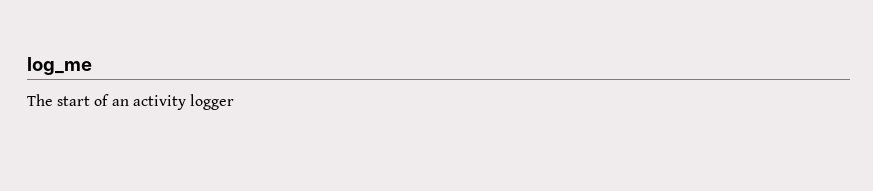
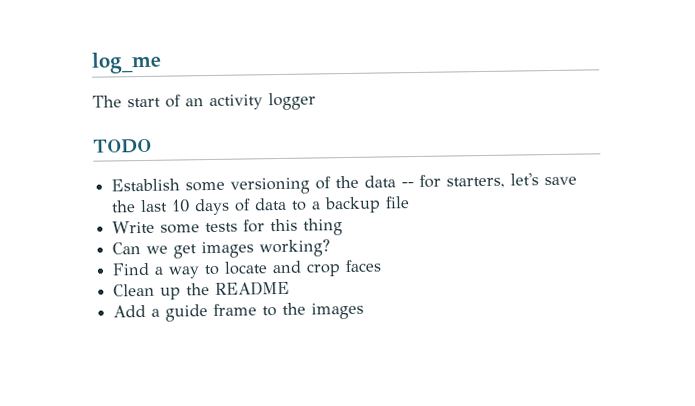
(234, 102) none -> [93,138,152,154] [111,173,578,195] [111,196,411,216] [112,218,344,236] [112,239,331,259] [112,259,383,279] [113,280,291,300] [113,302,365,322] // TODO // Establish some versioning of the data -- for starters, let's save the last 10 days of data to a backup file // Write some tests for this thing // Can we get images working? // Find a way to locate and crop faces // Clean up the README // Add a guide frame to the images

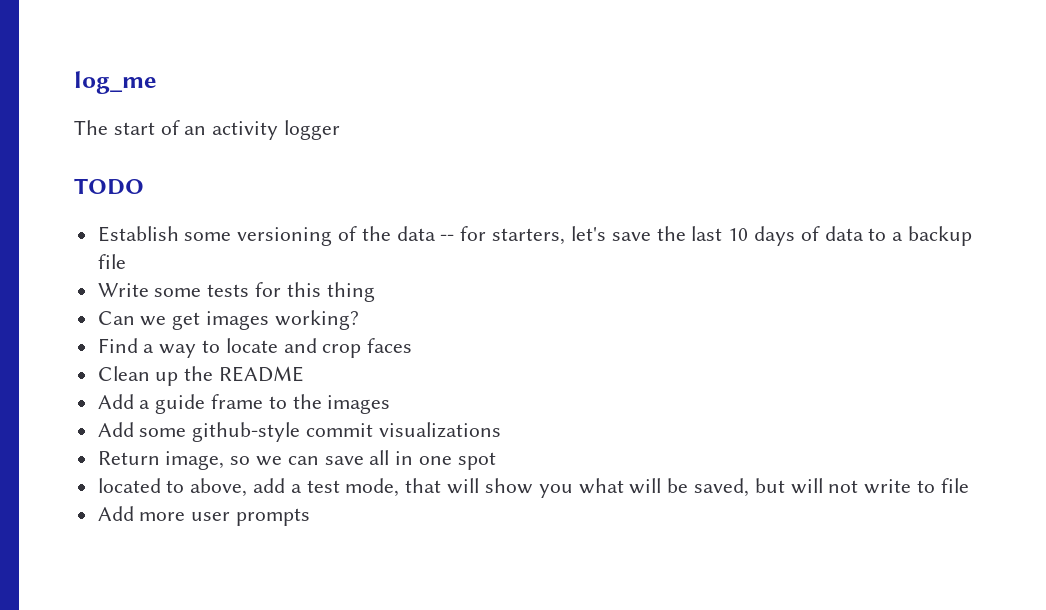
(365, 311) none -> [97,422,501,442] [97,450,496,470] [97,478,969,498] [97,506,311,526] // Add some github-style commit visualizations // Return image, so we can save all in one spot // located to above, add a test mode, that will show you what will be saved, but will not write to file // Add more user prompts

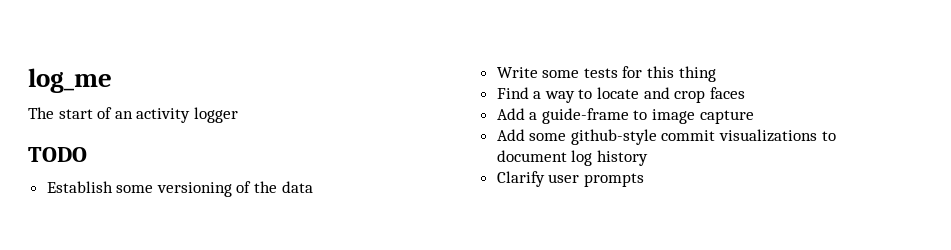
[440,226,972,246] [97,254,126,269] -- for starters, let's save the last 10 days of data to a backup file -> (313, 187) none
[97,310,359,330] // Can we get images working? -> (716, 74) none
[97,366,305,386] [97,394,391,414] Clean up the README // Add a guide frame to the images -> [496,108,754,124] Add a guide-frame to image capture
[97,450,496,470] [97,478,969,498] [97,506,186,521] // Return image, so we can save all in one spot // located to above, add a test mode, that will show you what will be saved, but will not write to file // Add more -> [821,131,836,141] [496,150,648,166] [496,171,545,187] to document log history // Clarify

